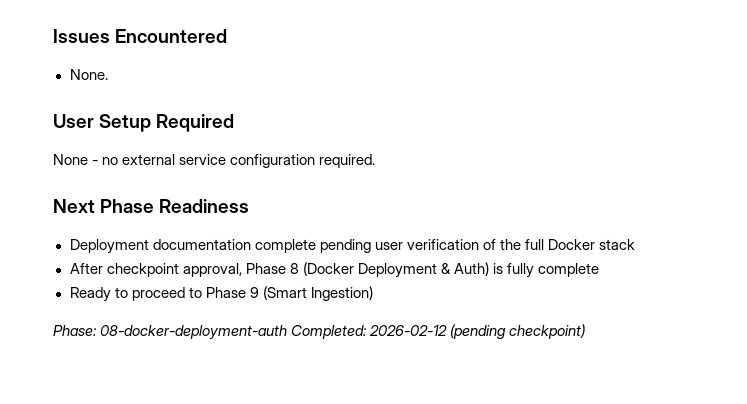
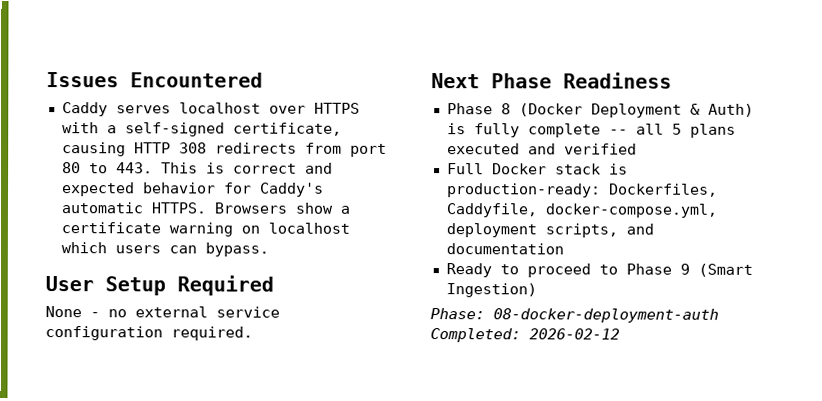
[69,69,108,80] None. -> [61,102,360,117] [61,122,342,137] [61,142,387,157] [61,162,333,174] [61,182,324,197] [60,202,350,214] [60,222,350,237] [60,242,269,257] Caddy serves localhost over HTTPS with a self-signed certificate, causing HTTP 308 redirects from port 80 to 443. This is correct and expected behavior for Caddy's automatic HTTPS. Browsers show a certificate warning on localhost which users can bypass.
[69,239,635,254] [69,263,242,277] Deployment documentation complete pending user verification of the full Docker stack // After checkpoint approval, -> (672, 80) none
(600, 270) none -> [608,123,736,138] [446,143,637,155] [446,163,628,175] [446,183,718,198] [445,203,717,218] [445,223,654,238] [445,243,564,255] -- all 5 plans executed and verified // Full Docker stack is production-ready: Dockerfiles, Caddyfile, docker-compose.yml, deployment scripts, and documentation
[450,324,586,339] (pending checkpoint) -> (620, 334) none

